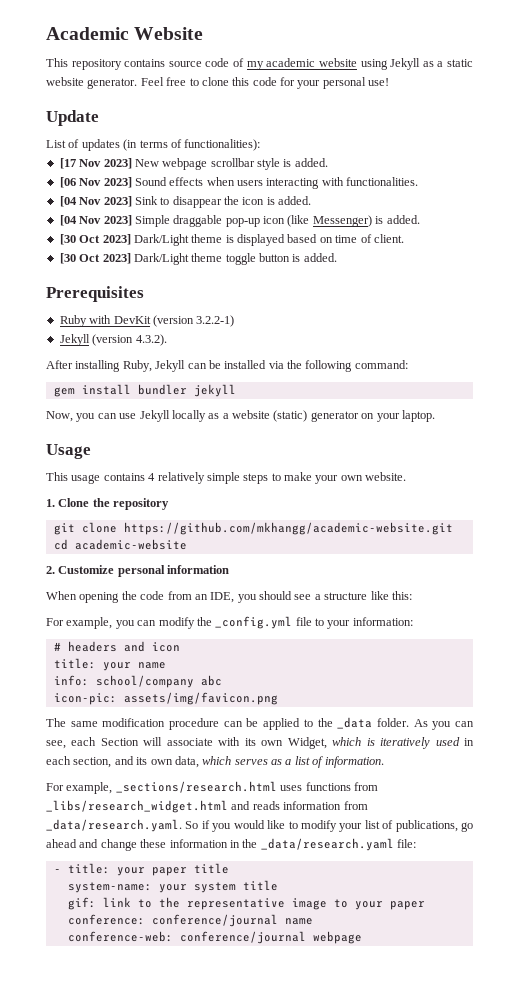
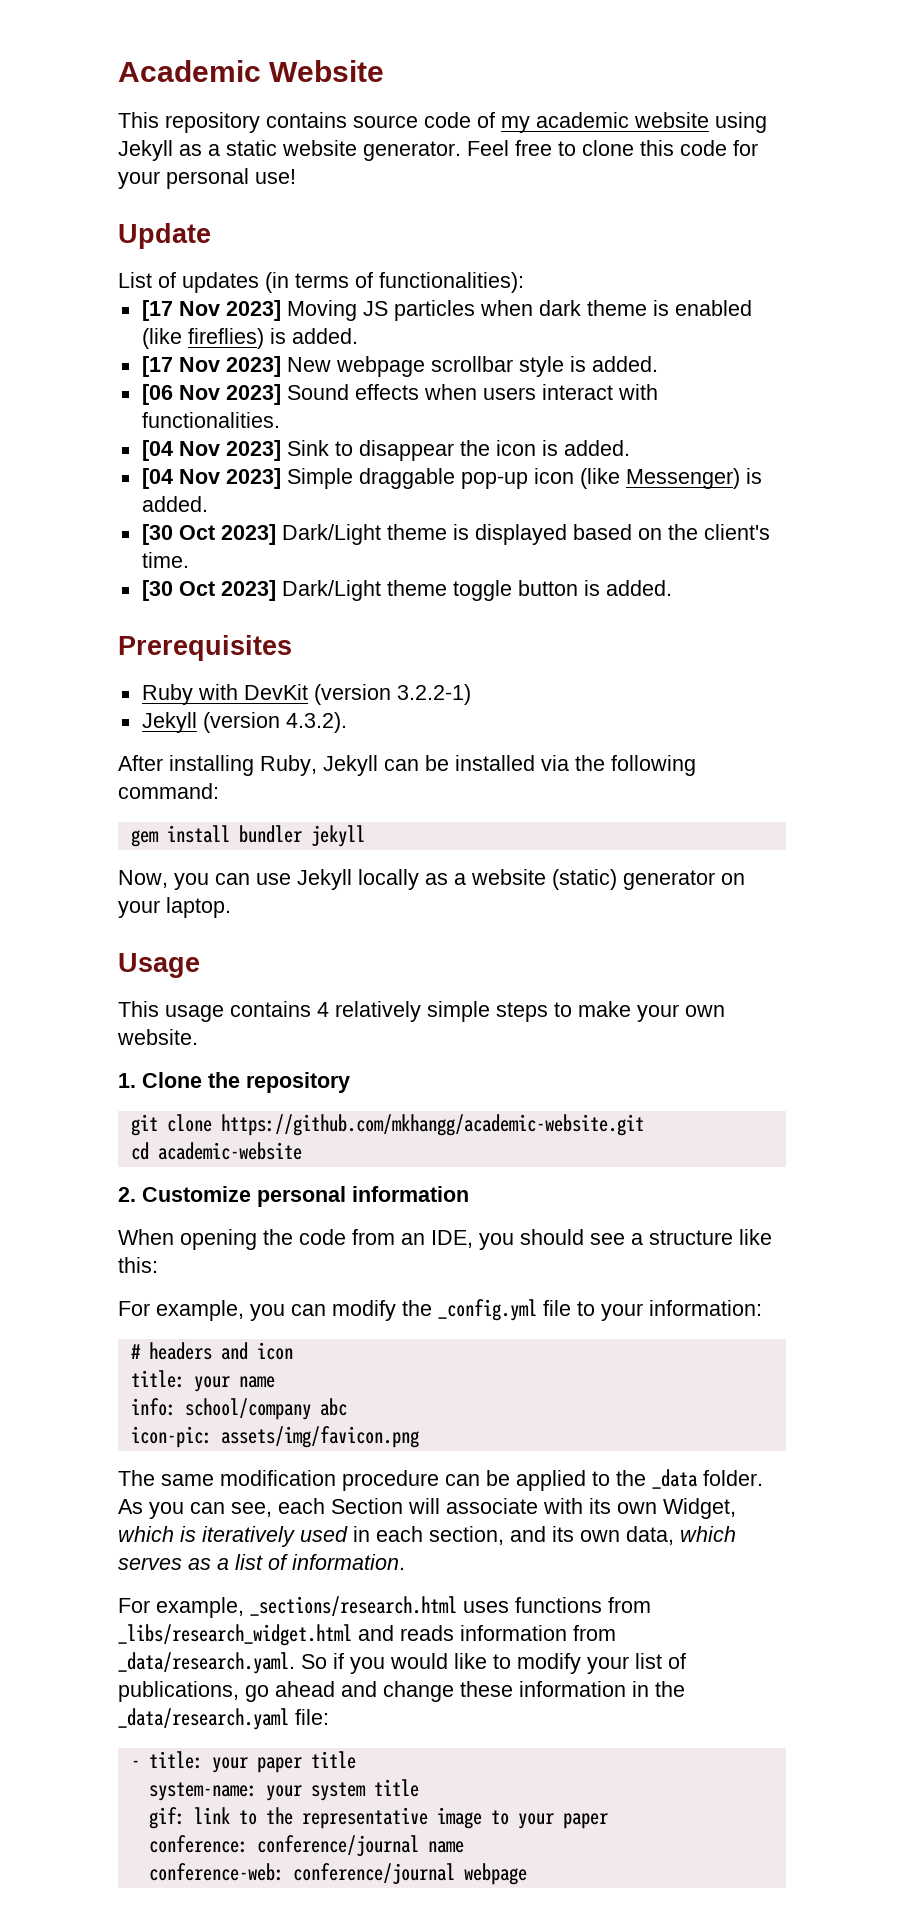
(261, 145) none -> [141,300,752,321] [141,328,358,349] // [17 Nov 2023] Moving JS particles when dark theme is enabled (like fireflies) is added.
[266,178,320,189] interacting -> [541,384,613,400] interact
[335,234,404,243] time of client. -> [667,524,770,540] [141,552,189,568] the client's time.

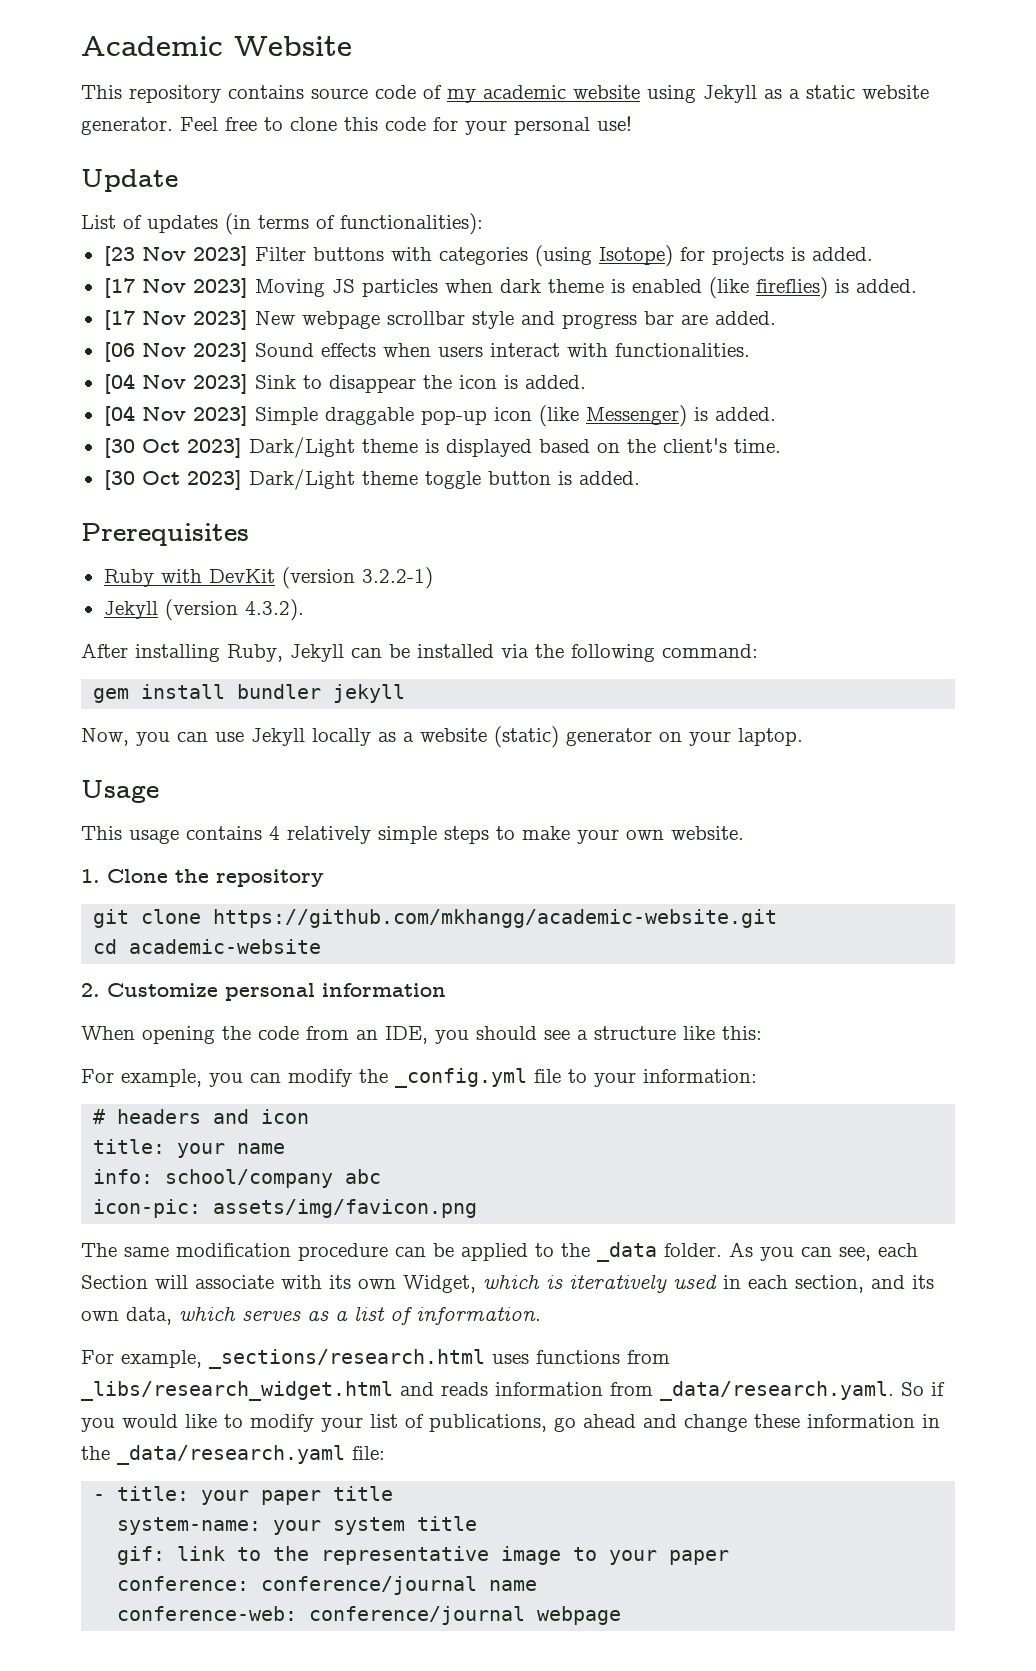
(524, 282) none -> [103,245,873,267] // [23 Nov 2023] Filter buttons with categories (using Isotope) for projects is added.
[569,356,586,372] is -> [520,311,708,329] and progress bar are

